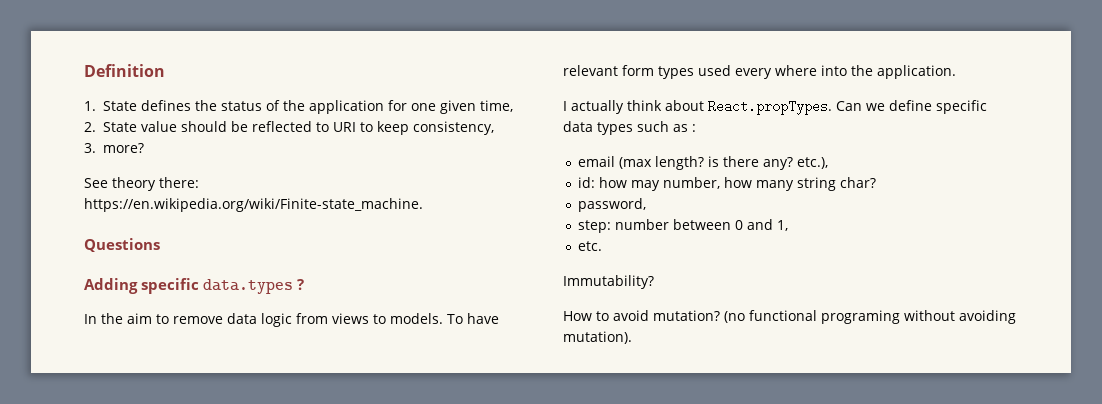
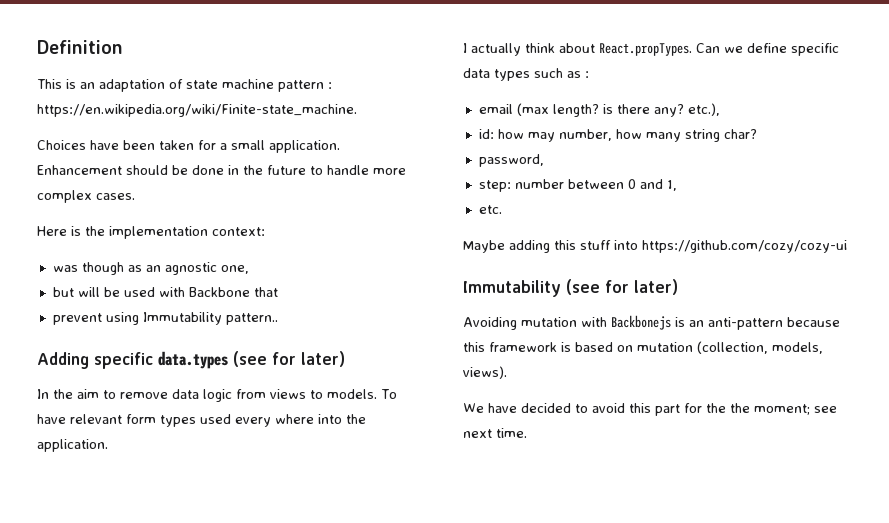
[84,100,513,114] [84,121,494,135] [84,143,144,153] [84,177,199,191] [84,198,423,212] [84,238,160,252] 1. State defines the status of the application for one given time, // 2. State value should be reflected to URI to keep consistency, // 3. more? // See theory there: https://en.wikipedia.org/wiki/Finite-state_machine. // Questions -> [37,79,332,92] [37,104,357,117] [37,140,340,153] [37,165,406,175] [37,190,135,203] [37,226,265,239] [52,262,249,275] [52,287,278,297] [52,312,278,325] This is an adaptation of state machine pattern : https://en.wikipedia.org/wiki/Finite-state_machine. // Choices have been taken for a small application. Enhancement should be done in the future to handle more complex cases. // Here is the implementation context: // was though as an agnostic one, // but will be used with Backbone that // prevent using Immutability pattern..
[297,279,304,290] ? -> [233,351,345,367] (see for later)
[563,275,654,289] [563,310,1016,324] [563,331,632,344] Immutability? // How to avoid mutation? (no functional programing without avoiding mutation). -> [463,240,847,253] [463,279,678,297] [463,315,840,330] [463,341,823,354] [463,366,507,379] [463,403,837,416] [463,428,527,438] Maybe adding this stuff into https://github.com/cozy/cozy-ui // Immutability (see for later) // Avoiding mutation with Backbonejs is an anti-pattern because this framework is based on mutation (collection, models, views). // We have decided to avoid this part for the the moment; see next time.

